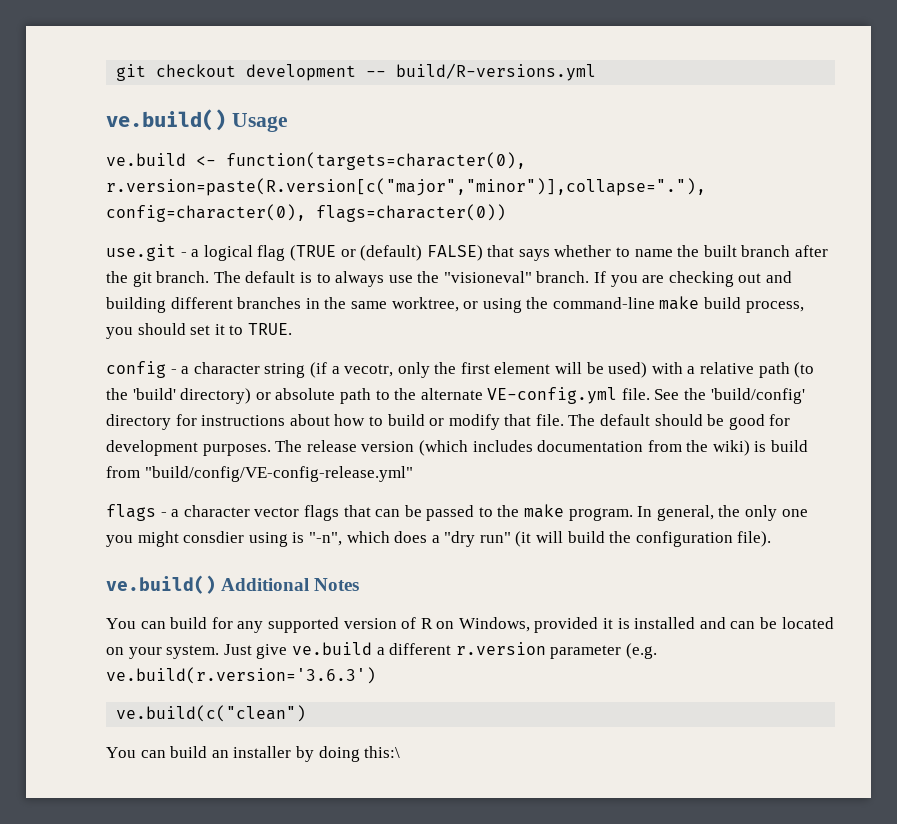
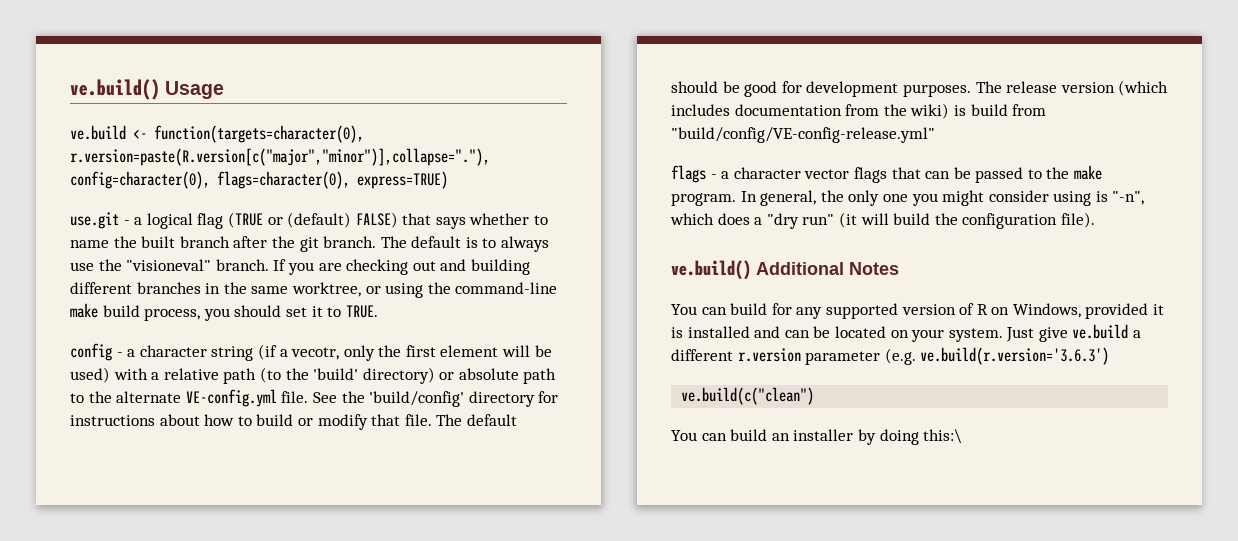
[116,63,597,81] git checkout development -- build/R-versions.yml // -> (70, 89) none
[316,204,506,222] flags=character(0)) -> [217,171,448,189] flags=character(0), express=TRUE)
[183,531,245,543] consdier -> [988,190,1049,202] consider

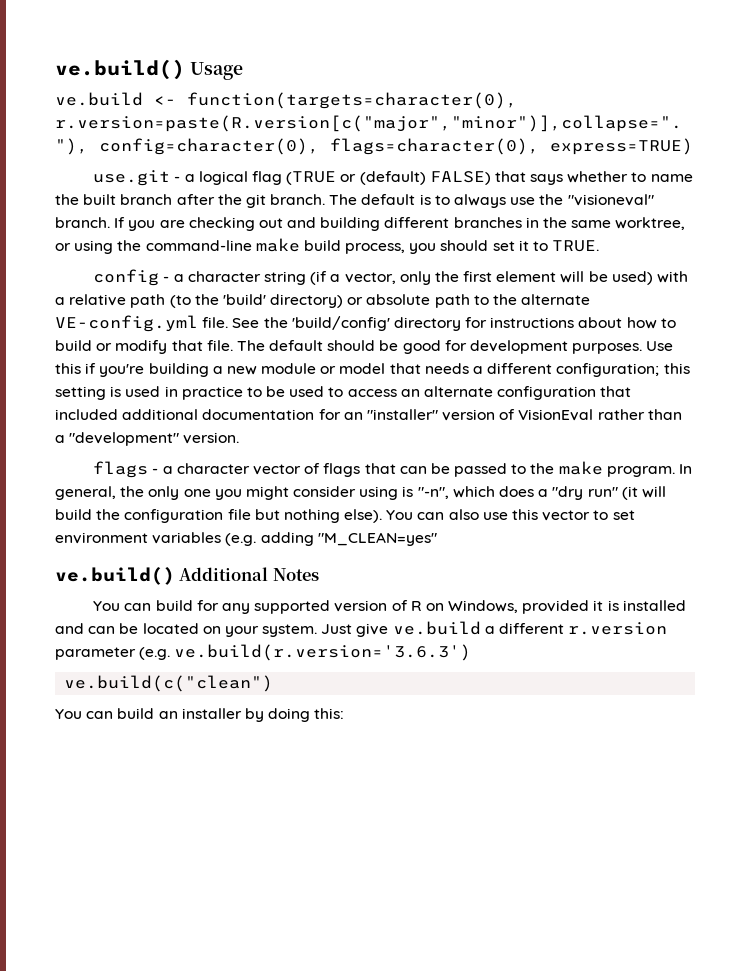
[291,347,340,360] vecotr, -> [344,272,396,284] vector,
[975,80,1169,96] [671,103,1047,119] [671,127,935,143] The release version (which includes documentation from the wiki) is build from "build/config/VE-config-release.yml" -> [646,341,674,351] [55,363,690,377] [55,386,632,400] [55,409,682,421] [55,432,240,446] Use this if you're building a new module or model that needs a different configuration; this setting is used in practice to be used to access an alternate configuration that included additional documentation for an "installer" version of VisionEval rather than a "development" version.
(850, 174) none -> [304,463,321,474] of
[1060,212,1095,228] file). -> [227,509,635,523] [55,532,437,546] file but nothing else). You can also use this vector to set environment variables (e.g. adding "M_CLEAN=yes"
[923,429,963,444] this:\ -> [314,708,345,719] this:

